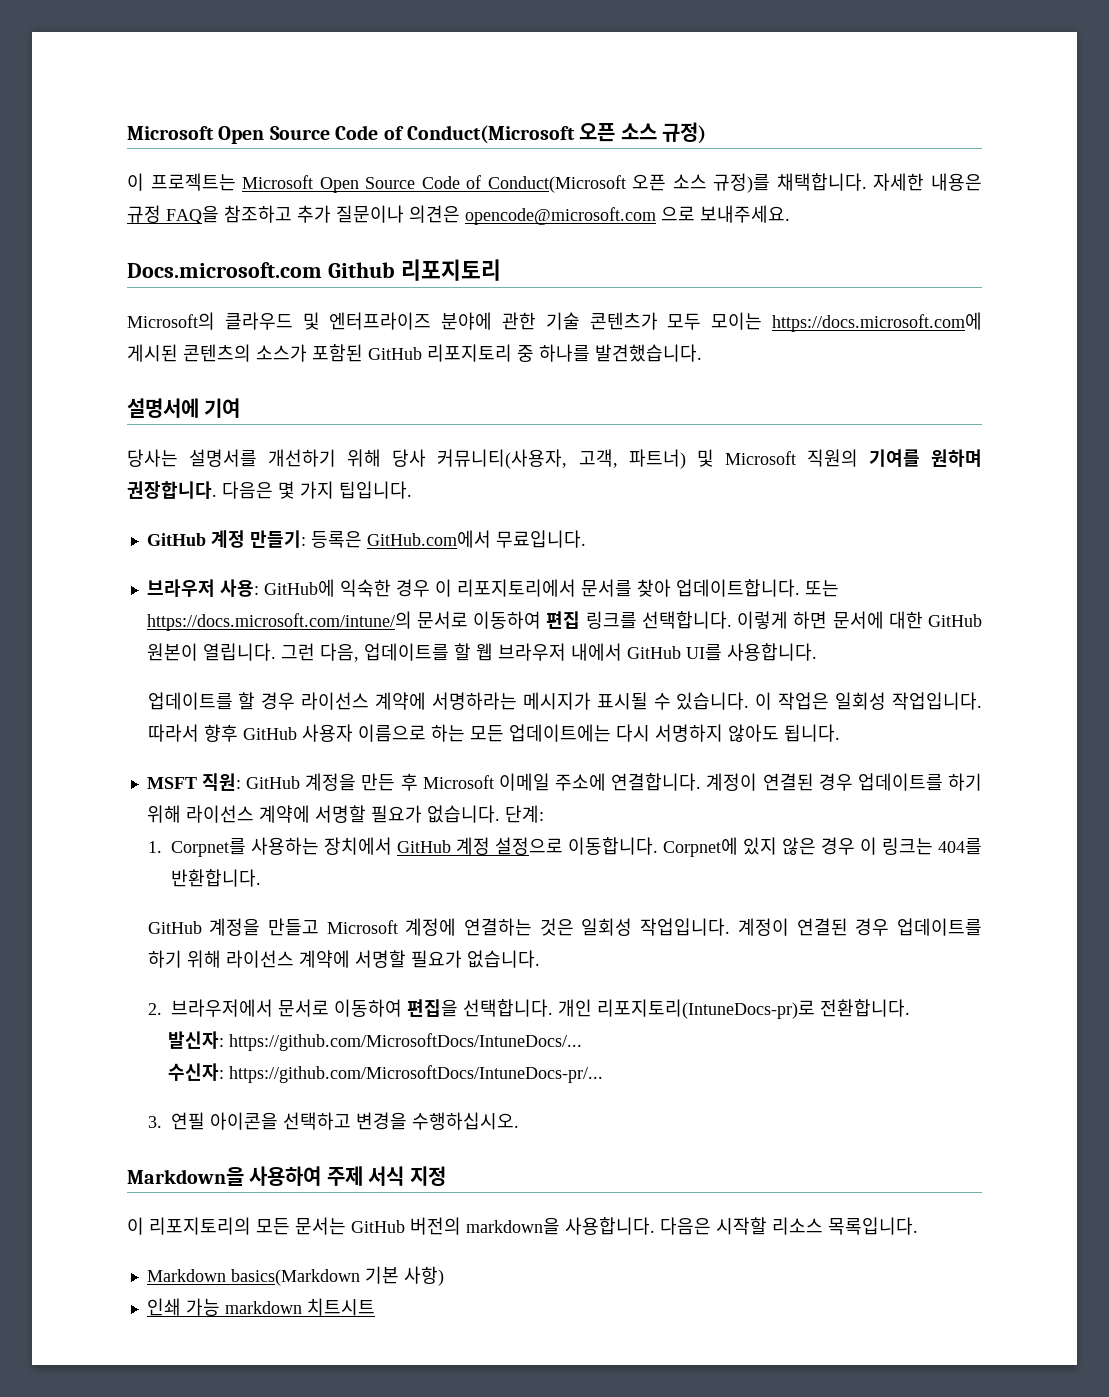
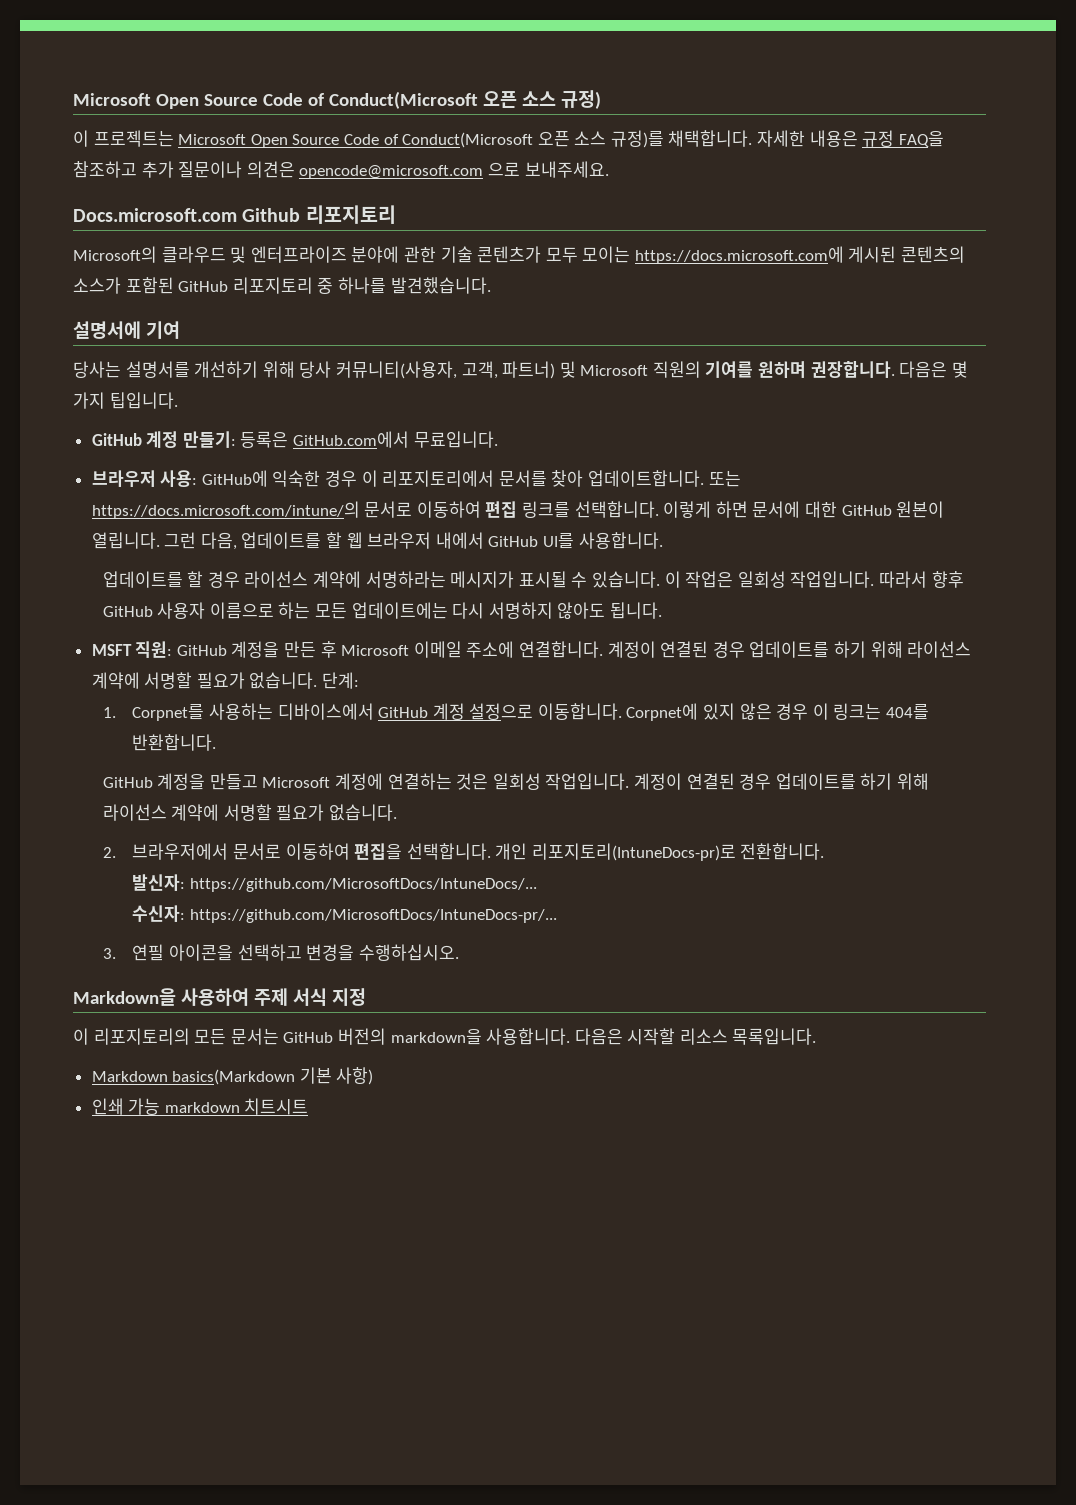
[323,837,392,855] 장치에서 -> [277,703,374,720] 디바이스에서

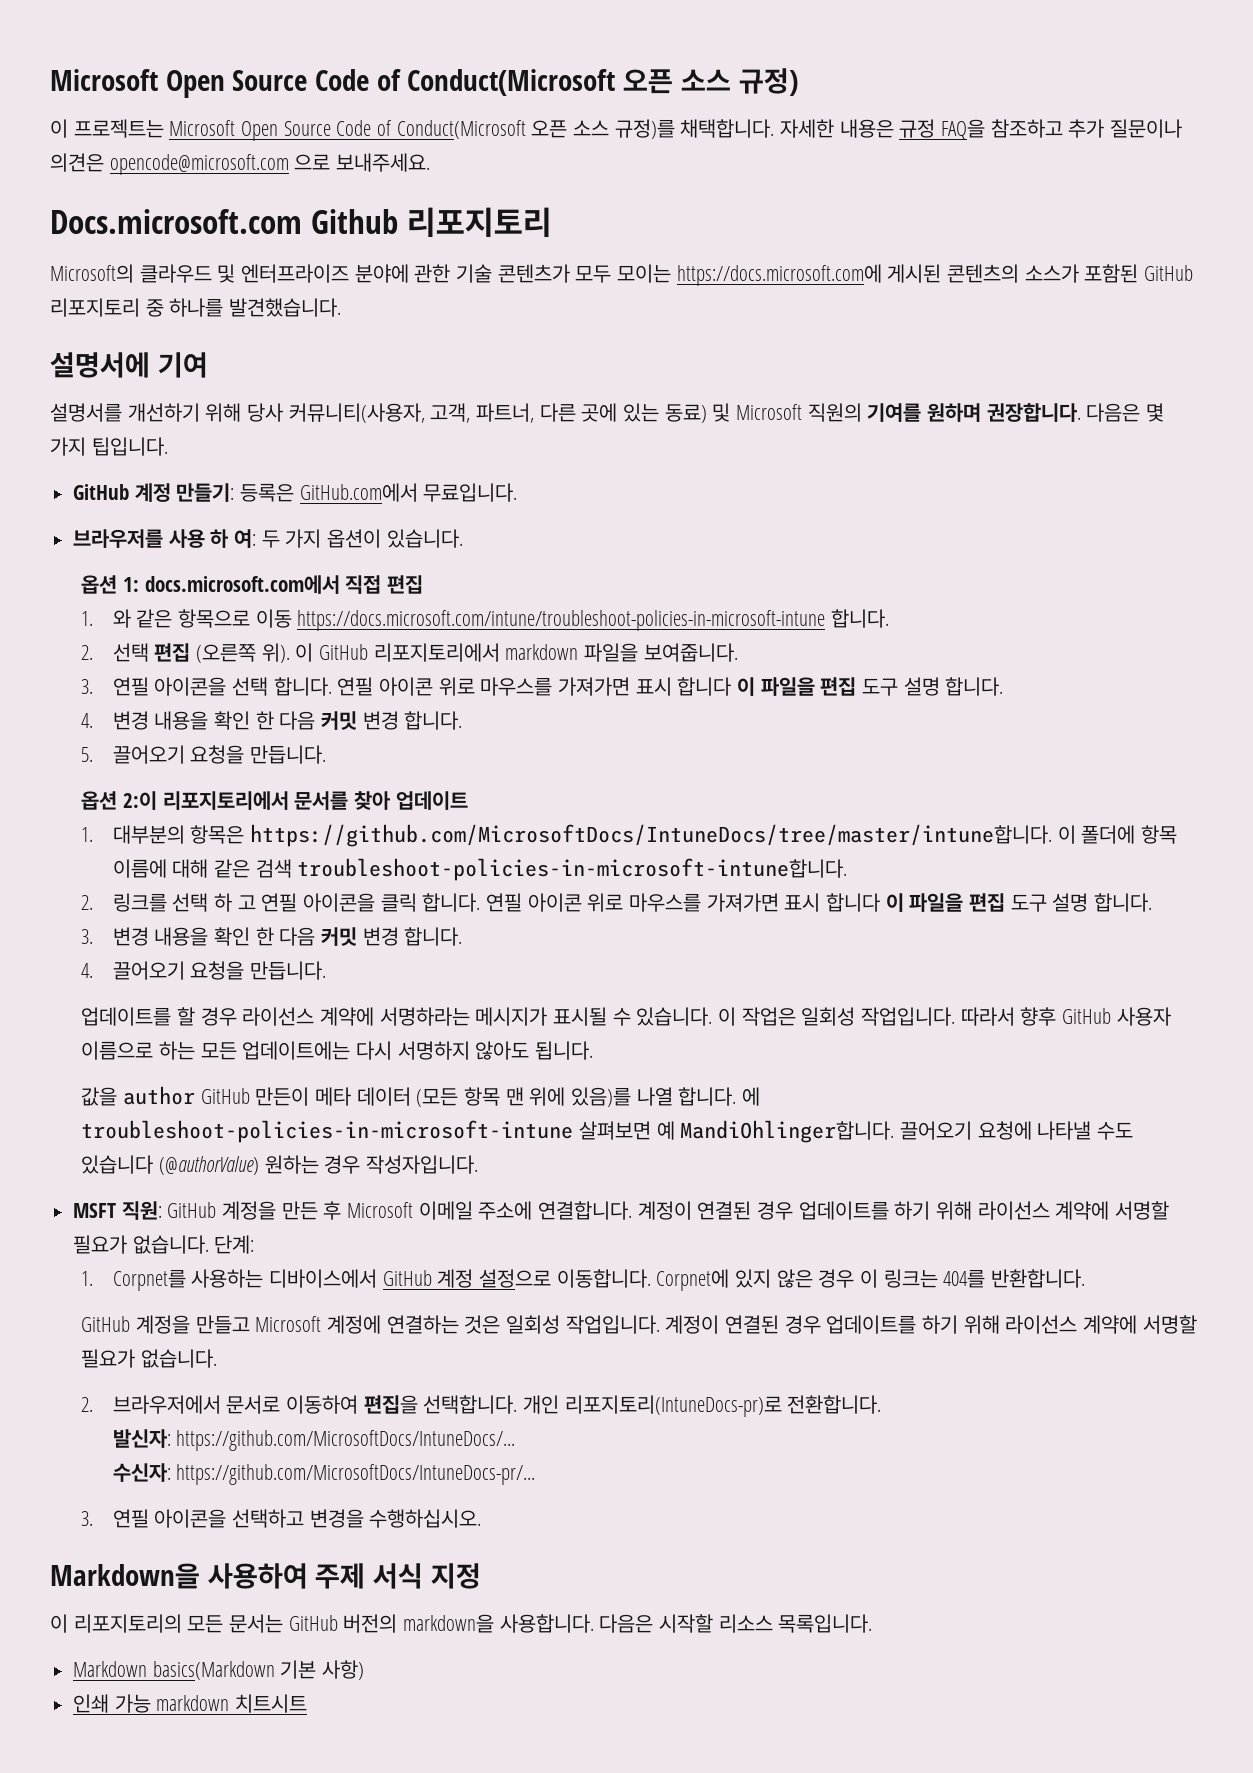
[73,361,121,378] 당사는 -> (208, 365) none
[502,361,556,379] 파트너) -> [476,403,707,423] 파트너, 다른 곳에 있는 동료)
[91,470,741,487] [91,501,945,519] [91,532,663,550] 브라우저 사용: GitHub에 익숙한 경우 이 리포지토리에서 문서를 찾아 업데이트합니다. 또는 https://docs.microsoft.com/intune/의 문서로 이동하여 편집 링크를 선택합니다. 이렇게 하면 문서에 대한 GitHub 원본이 열립니다. 그런 다음, 업데이트를 할 웹 브라우저 내에서 GitHub UI를 사용합니다. -> [73,529,463,548] [81,575,424,594] [81,609,890,631] [81,643,738,663] [81,677,1004,696] [81,711,463,730] [81,745,327,764] [81,791,468,810] [81,824,1178,847] [112,858,848,881] [81,893,1153,912] [81,927,463,946] [81,961,327,980] 브라우저를 사용 하 여: 두 가지 옵션이 있습니다. // 옵션 1: docs.microsoft.com에서 직접 편집 // 1. 와 같은 항목으로 이동 https://docs.microsoft.com/intune/troubleshoot-policies-in-microsoft-intune 합니다. // 2. 선택 편집 (오른쪽 위). 이 GitHub 리포지토리에서 markdown 파일을 보여줍니다. // 3. 연필 아이콘을 선택 합니다. 연필 아이콘 위로 마우스를 가져가면 표시 합니다 이 파일을 편집 도구 설명 합니다. // 4. 변경 내용을 확인 한 다음 커밋 변경 합니다. // 5. 끌어오기 요청을 만듭니다. // 옵션 2:이 리포지토리에서 문서를 찾아 업데이트 // 1. 대부분의 항목은 https://github.com/MicrosoftDocs/IntuneDocs/tree/master/intune합니다. 이 폴더에 항목 이름에 대해 같은 검색 troubleshoot-policies-in-microsoft-intune합니다. // 2. 링크를 선택 하 고 연필 아이콘을 클릭 합니다. 연필 아이콘 위로 마우스를 가져가면 표시 합니다 이 파일을 편집 도구 설명 합니다. // 3. 변경 내용을 확인 한 다음 커밋 변경 합니다. // 4. 끌어오기 요청을 만듭니다.
(662, 610) none -> [81,1086,761,1107] [81,1120,1134,1143] [81,1155,479,1175] // 값을 author GitHub 만든이 메타 데이터 (모든 항목 맨 위에 있음)를 나열 합니다. 에 troubleshoot-policies-in-microsoft-intune 살펴보면 예 MandiOhlinger합니다. 끌어오기 요청에 나타낼 수도 있습니다 (@authorValue) 원하는 경우 작성자입니다.

